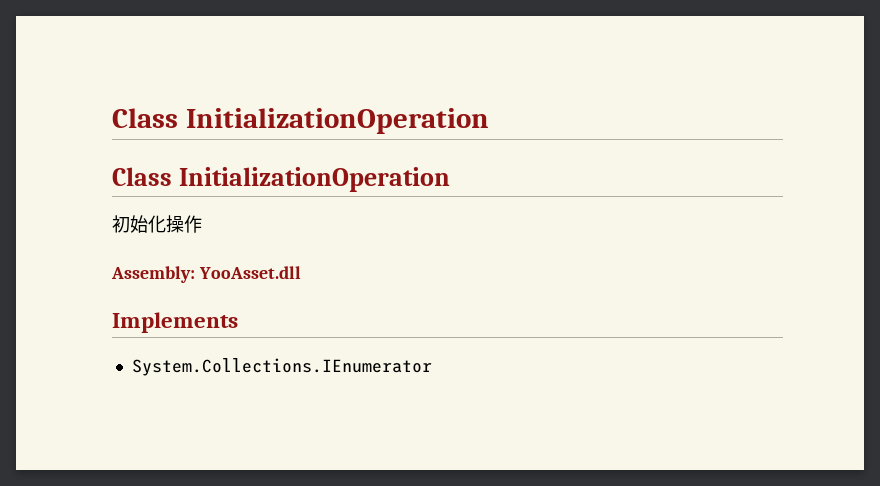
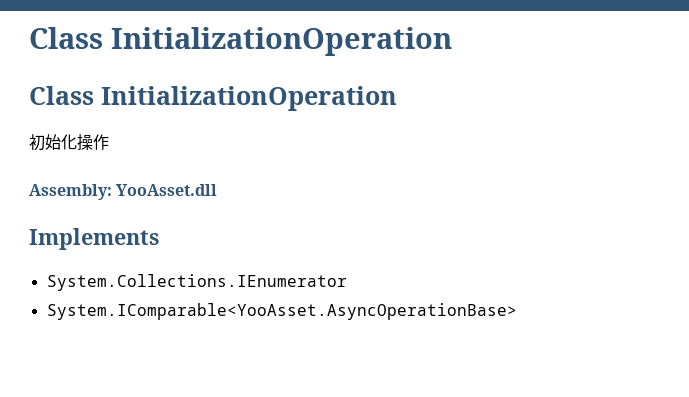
(432, 367) none -> [46,303,517,320] // System.IComparable<YooAsset.AsyncOperationBase>

